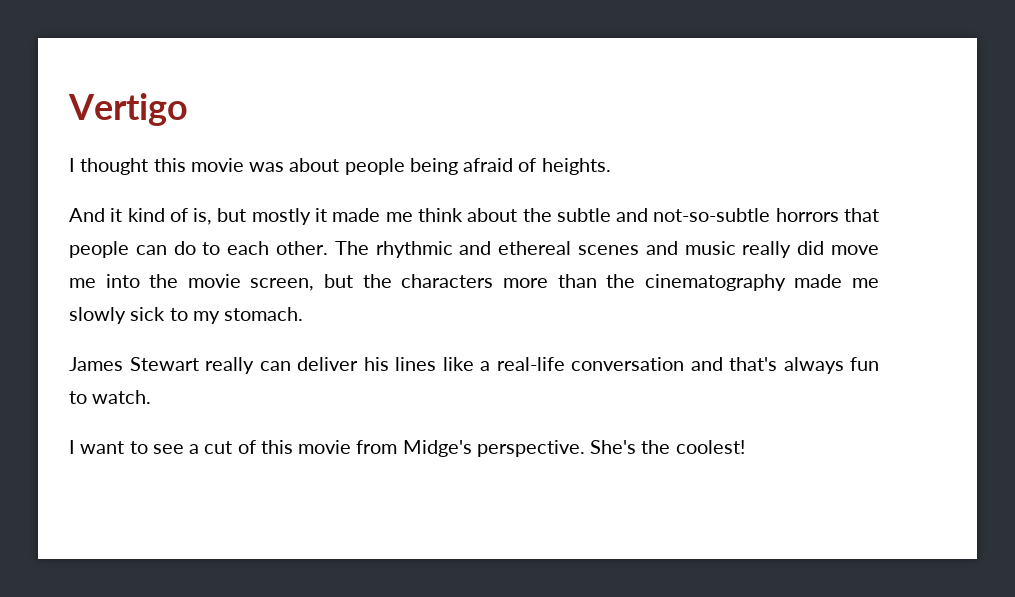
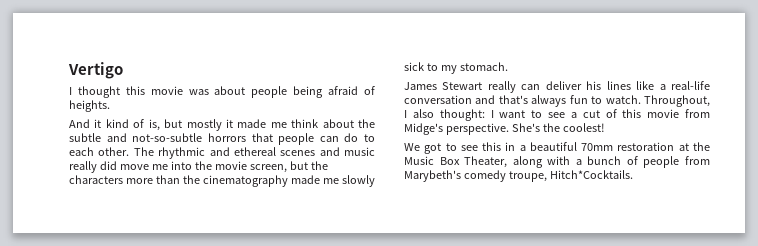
(152, 397) // -> [644,95,710,107] [404,109,485,121] Throughout, I also thought:
(745, 447) none -> [404,142,710,154] [404,156,710,168] [404,170,633,182] // We got to see this in a beautiful 70mm restoration at the Music Box Theater, along with a bunch of people from Marybeth's comedy troupe, Hitch*Cocktails.

